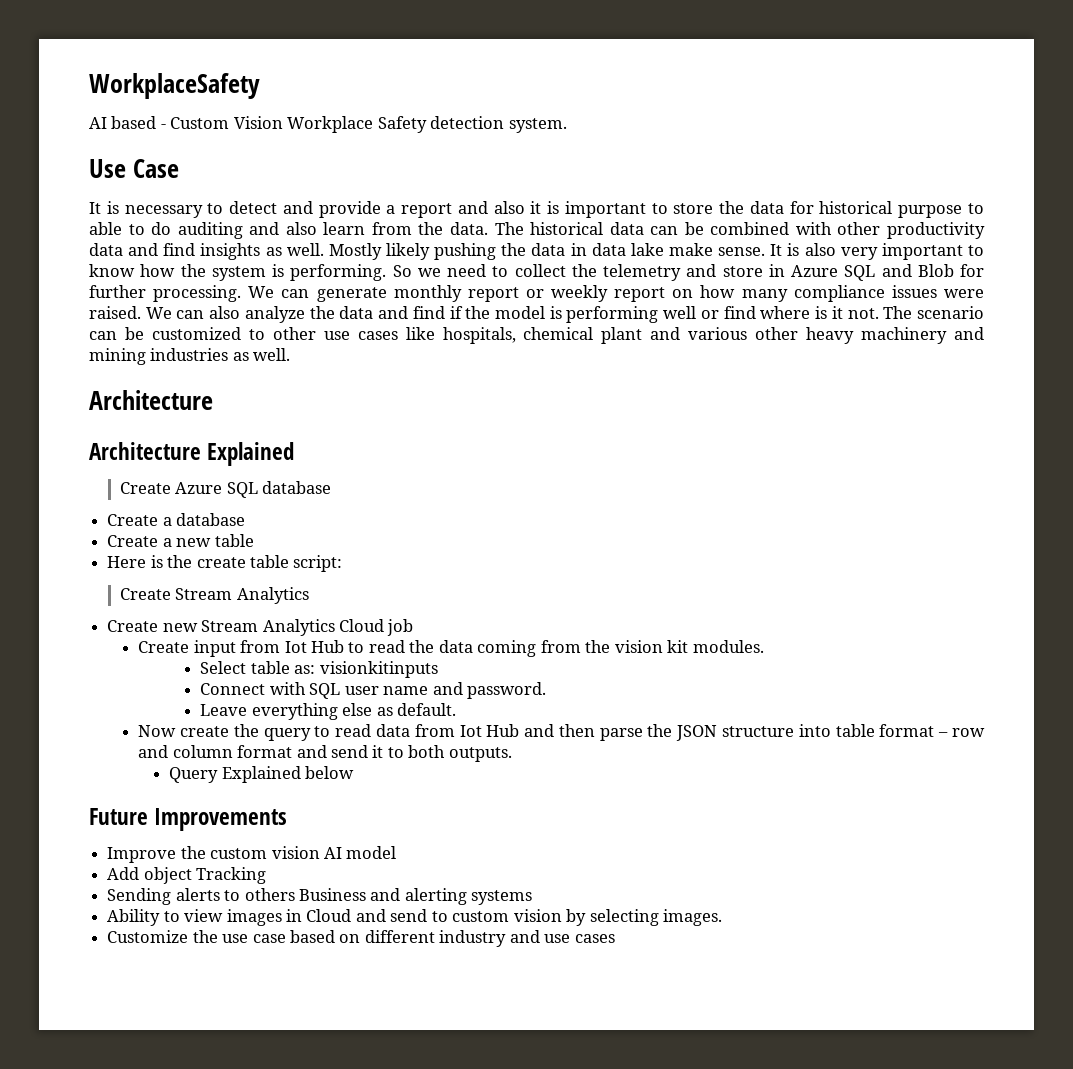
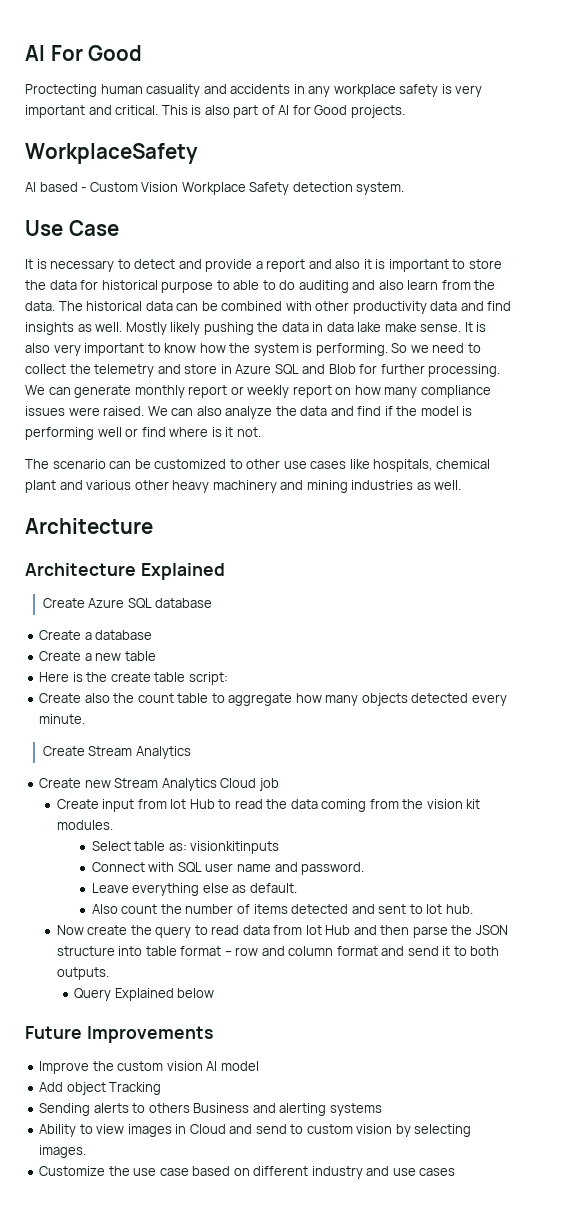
(89, 86) none -> [25,45,143,61] [25,84,483,97] [25,105,405,118] AI For Good // Proctecting human casuality and accidents in any workplace safety is very important and critical. This is also part of AI for Good projects. //
(879, 313) none -> (261, 432) //
(343, 563) none -> [39,693,507,706] [39,714,86,724] // Create also the count table to aggregate how many objects detected every minute.
(457, 709) none -> [91,904,473,914] // Also count the number of items detected and sent to Iot hub.

